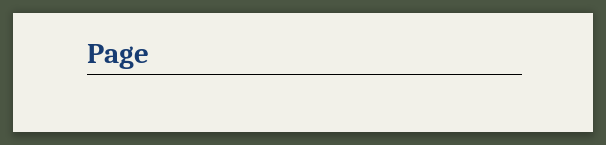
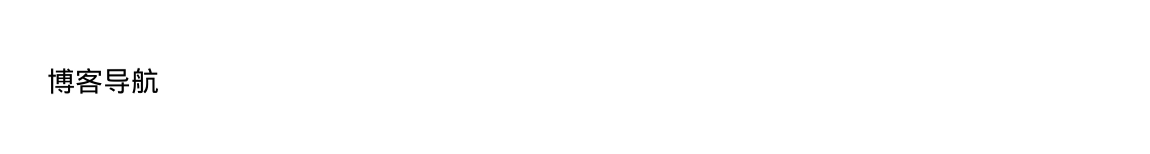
[87,44,149,69] Page -> [46,67,160,95] 博客导航

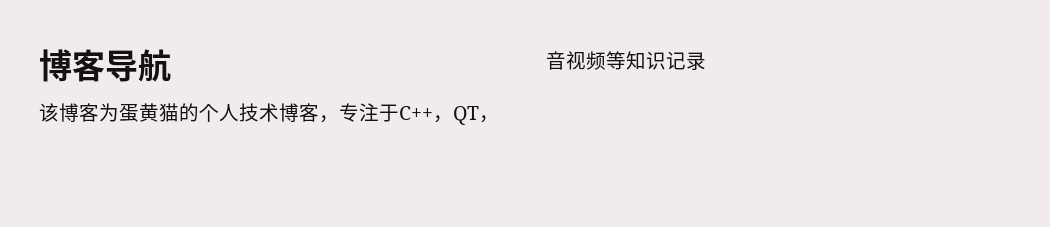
(160, 80) none -> [39,103,499,125] [546,51,706,70] // 该博客为蛋黄猫的个人技术博客，专注于C++，QT，音视频等知识记录

